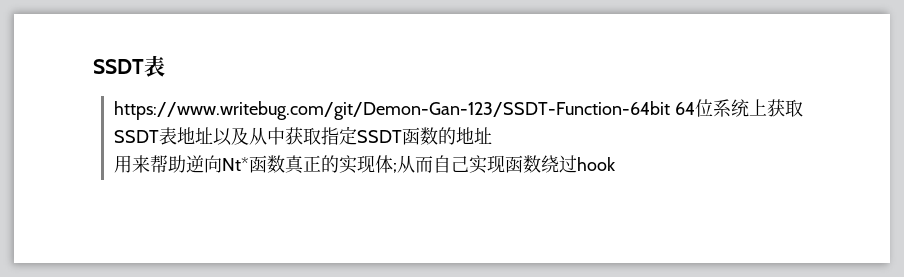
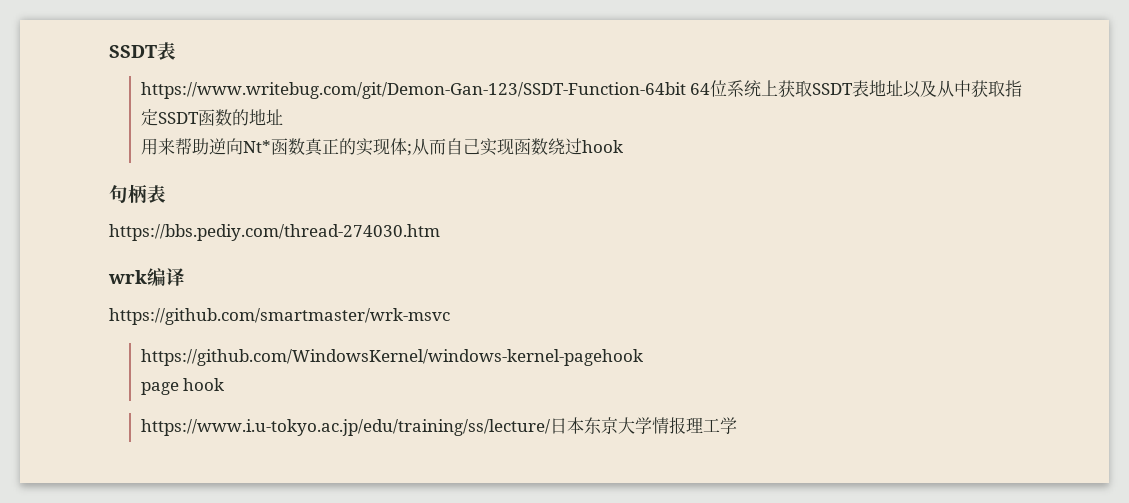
(616, 164) none -> [109,184,166,204] [109,224,440,241] [108,268,185,286] [109,308,450,325] [140,349,643,366] [140,378,225,395] [140,417,737,436] // 句柄表 // https://bbs.pediy.com/thread-274030.htm // wrk编译 // https://github.com/smartmaster/wrk-msvc // https://github.com/WindowsKernel/windows-kernel-pagehook // page hook // https://www.i.u-tokyo.ac.jp/edu/training/ss/lecture/日本东京大学情报理工学

